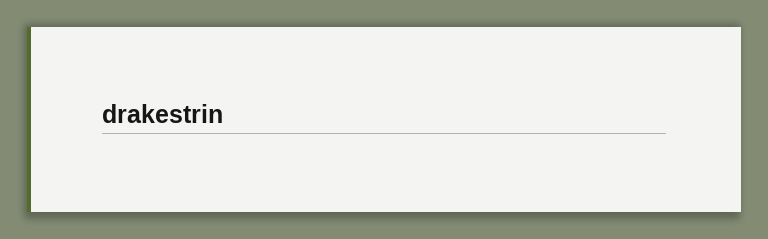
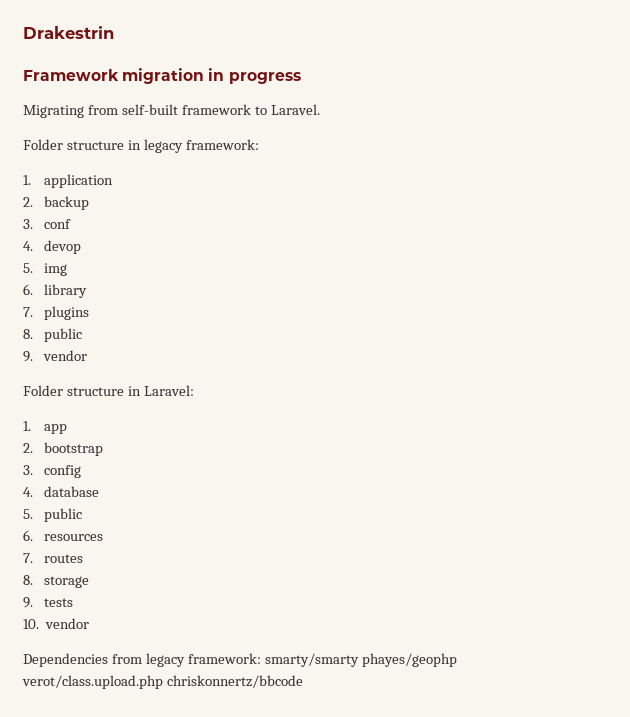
[102,104,223,123] drakestrin -> [23,26,114,39] [23,68,301,84] [23,104,320,118] [23,139,259,153] [23,174,113,188] [23,196,89,210] [23,219,71,229] [23,240,81,254] [23,263,67,276] [23,284,87,298] [23,306,89,320] [23,328,82,342] [23,350,87,362] [23,385,194,396] [23,421,67,434] [23,442,103,456] [23,465,81,478] [23,486,99,497] [23,508,82,522] [23,530,103,541] [23,553,83,563] [23,575,89,588] [23,597,73,608] [23,618,90,629] [23,653,457,667] [22,675,303,689] Drakestrin // Framework migration in progress // Migrating from self-built framework to Laravel. // Folder structure in legacy framework: // 1. application // 2. backup // 3. conf // 4. devop // 5. img // 6. library // 7. plugins // 8. public // 9. vendor // Folder structure in Laravel: // 1. app // 2. bootstrap // 3. config // 4. database // 5. public // 6. resources // 7. routes // 8. storage // 9. tests // 10. vendor // Dependencies from legacy framework: smarty/smarty phayes/geophp verot/class.upload.php chriskonnertz/bbcode

